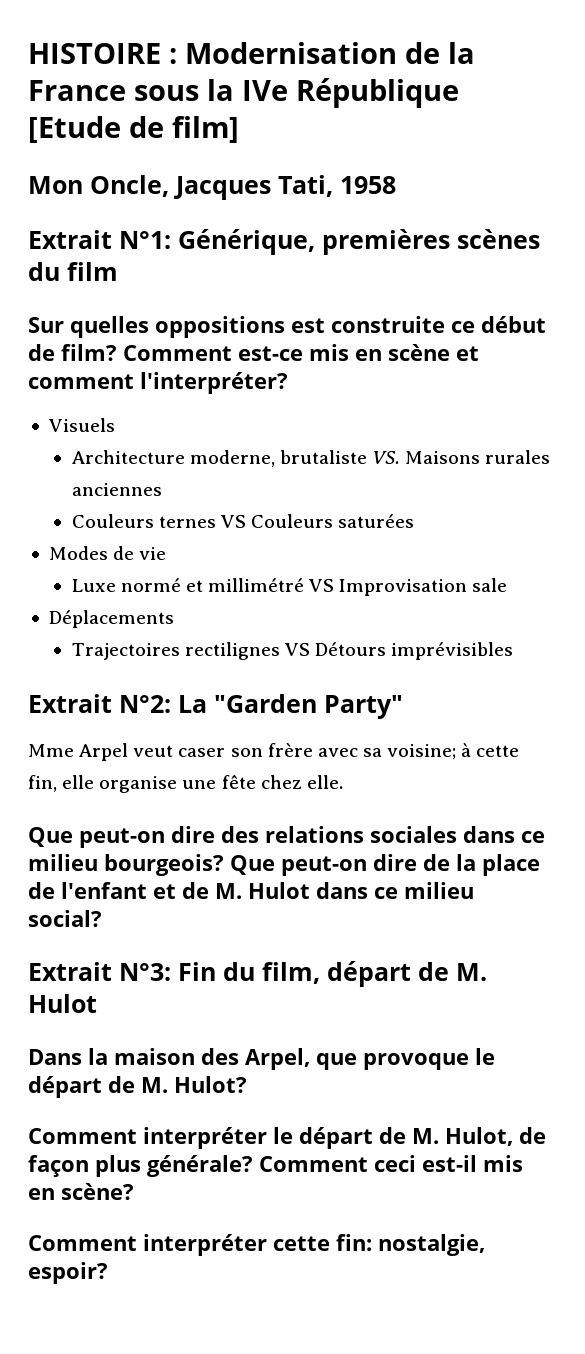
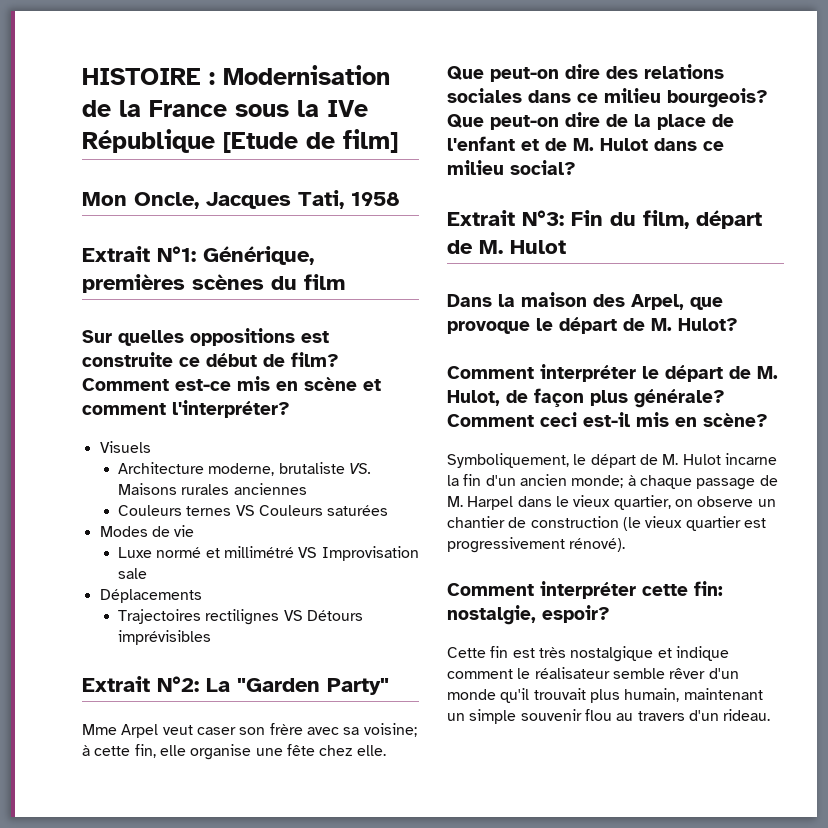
(134, 1191) none -> [447,453,777,468] [447,474,778,490] [447,495,776,510] [447,516,766,531] [447,537,626,553] // Symboliquement, le départ de M. Hulot incarne la fin d'un ancien monde; à chaque passage de M. Harpel dans le vieux quartier, on observe un chantier de construction (le vieux quartier est progressivement rénové).
(108, 1273) none -> [447,646,729,662] [447,667,739,679] [447,688,763,703] [447,709,771,724] // Cette fin est très nostalgique et indique comment le réalisateur semble rêver d'un monde qu'il trouvait plus humain, maintenant un simple souvenir flou au travers d'un rideau.

